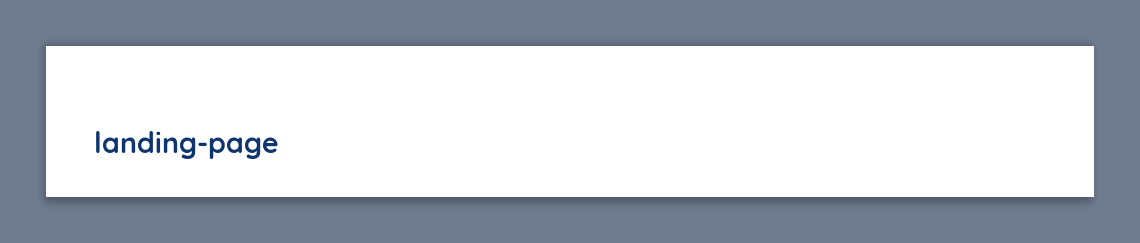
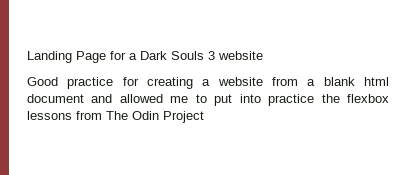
[94,131,279,159] landing-page -> [27,51,263,63] [27,77,389,89] [27,94,390,106] [27,111,204,123] Landing Page for a Dark Souls 3 website // Good practice for creating a website from a blank html document and allowed me to put into practice the flexbox lessons from The Odin Project

